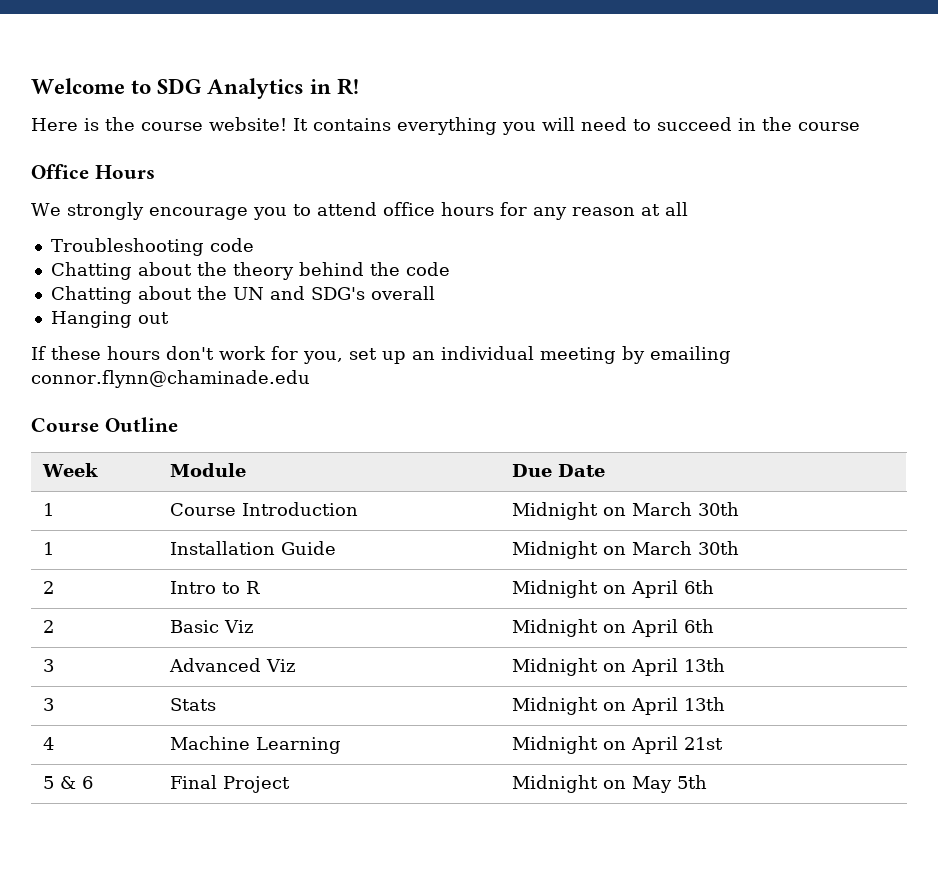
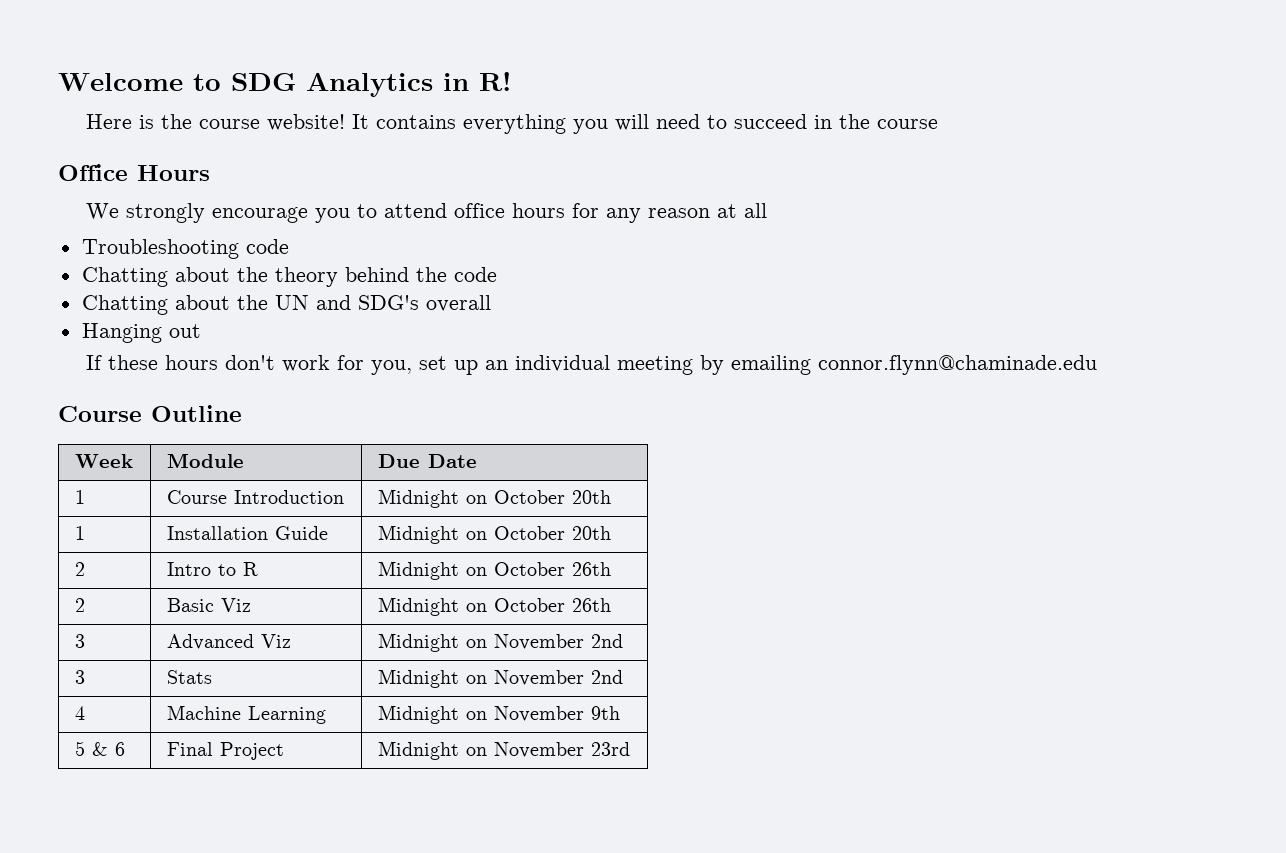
[632,502,740,516] March 30th -> [493,490,611,504] October 20th
[632,541,740,555] March 30th -> [493,526,611,540] October 20th
[631,580,715,598] April 6th -> [493,562,611,576] October 26th
[631,619,715,637] April 6th -> [493,598,611,612] October 26th
[631,658,726,676] April 13th -> [493,634,623,650] November 2nd
[631,697,726,715] April 13th -> [493,670,623,686] November 2nd
[631,736,724,754] April 21st -> [493,706,620,722] November 9th
[632,775,708,793] May 5th -> [493,742,630,758] November 23rd

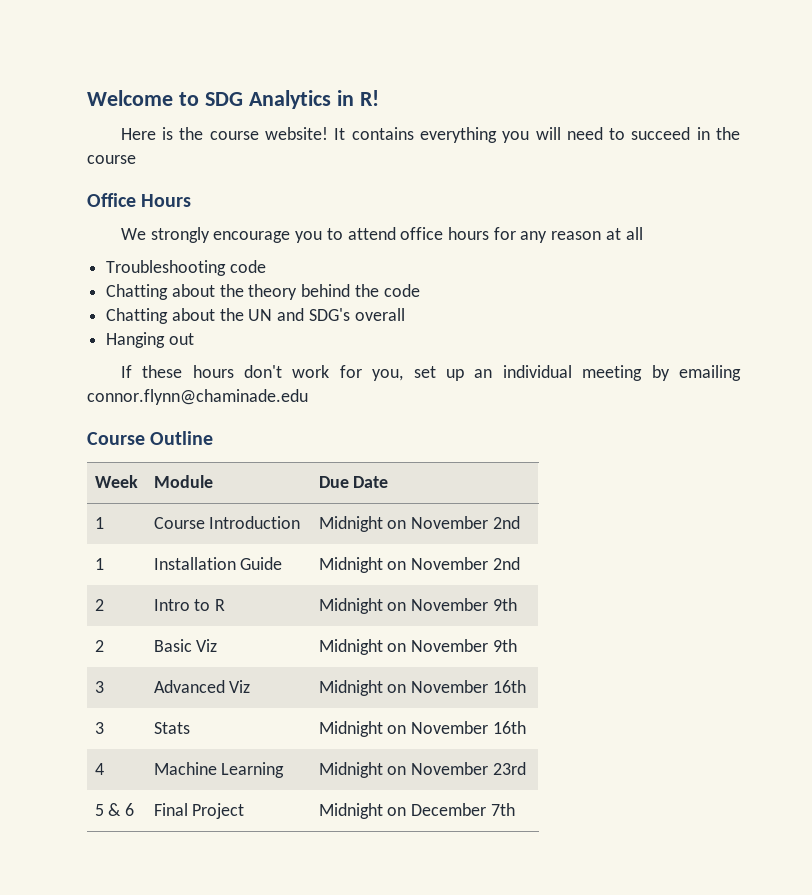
[493,490,611,504] October 20th -> [411,516,520,529] November 2nd
[493,526,611,540] October 20th -> [411,557,520,570] November 2nd
[493,562,611,576] October 26th -> [411,598,517,611] November 9th
[493,598,611,612] October 26th -> [411,639,517,652] November 9th
[590,634,623,648] 2nd -> [492,680,526,693] 16th
[590,670,623,684] 2nd -> [492,721,526,734] 16th
[590,706,620,720] 9th -> [492,762,526,775] 23rd
[493,742,630,758] November 23rd -> [411,803,515,816] December 7th

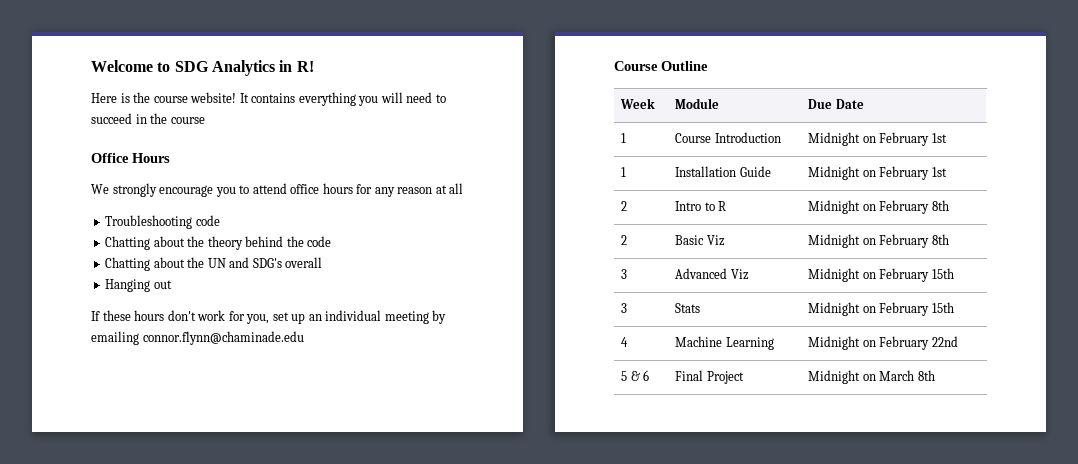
[411,516,520,529] November 2nd -> [879,132,947,146] February 1st
[411,557,520,570] November 2nd -> [879,166,947,180] February 1st
[411,598,517,611] November 9th -> [879,200,949,214] February 8th
[411,639,517,652] November 9th -> [879,234,949,248] February 8th
[411,680,526,693] November 16th -> [879,268,954,282] February 15th
[411,721,526,734] November 16th -> [879,302,954,316] February 15th
[411,762,526,775] November 23rd -> [879,336,958,350] February 22nd
[411,803,515,816] December 7th -> [879,370,935,381] March 8th

